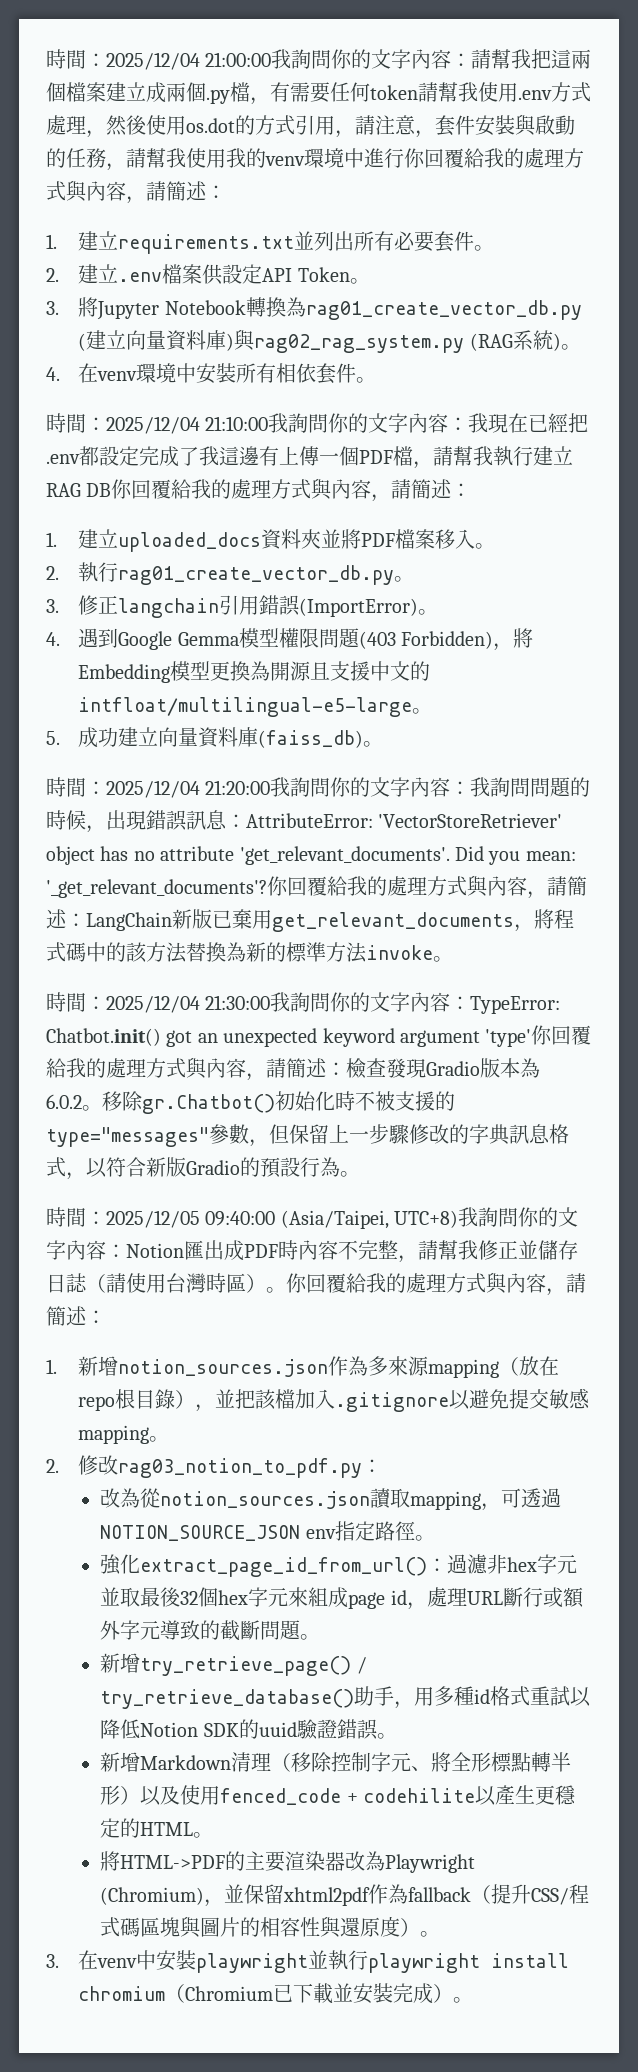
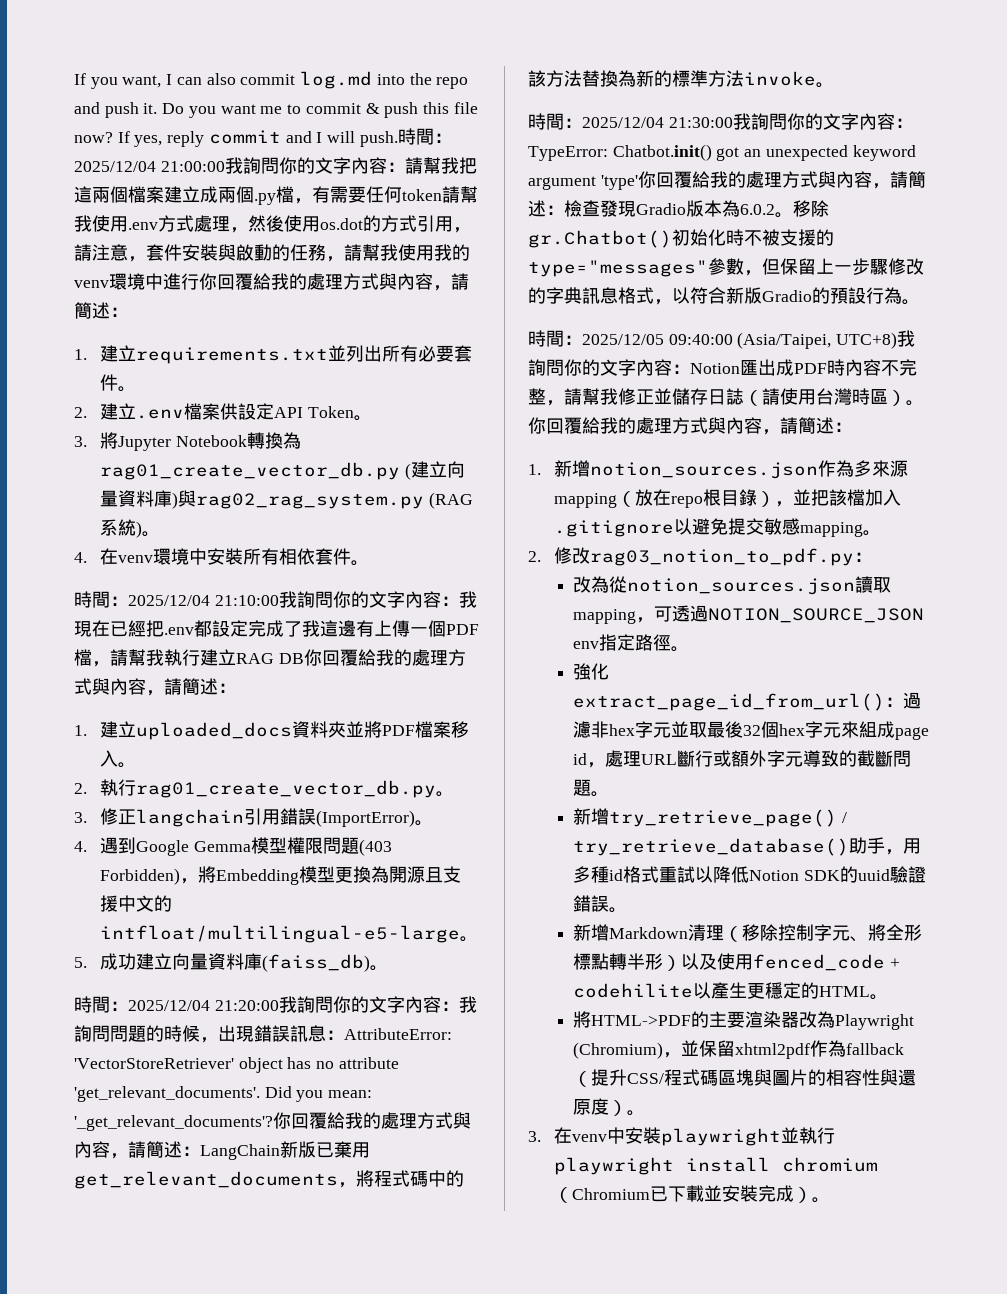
(46, 59) none -> [74,71,469,89] [74,102,478,118] [74,130,398,147] If you want, I can also commit log.md into the repo and push it. Do you want me to commit & push this file now? If yes, reply commit and I will push.

